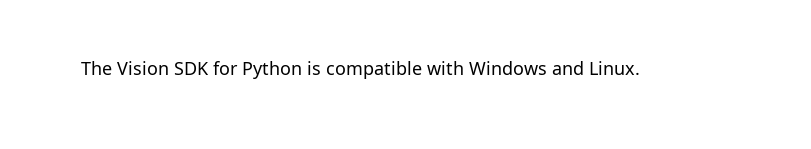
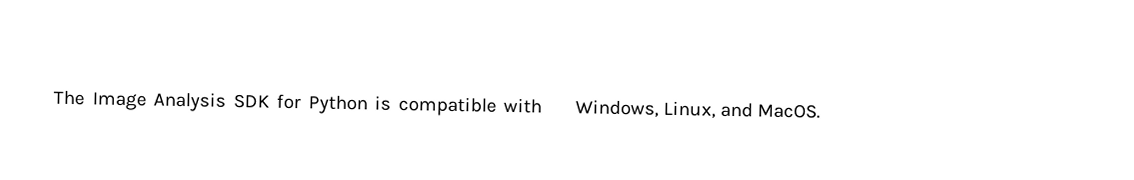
[117,61,169,75] Vision -> [91,91,226,112] Image Analysis
[469,61,640,75] Windows and Linux. -> [575,99,821,119] Windows, Linux, and MacOS.

